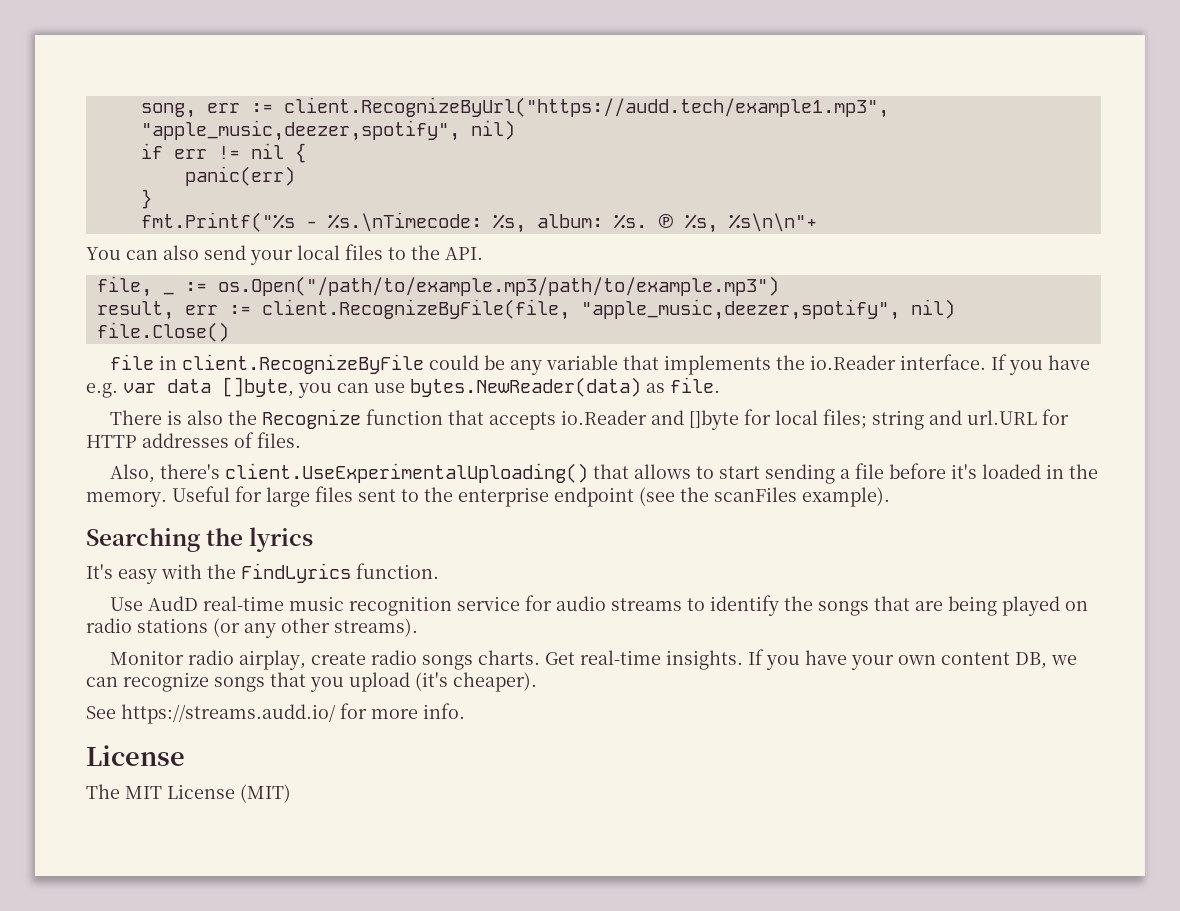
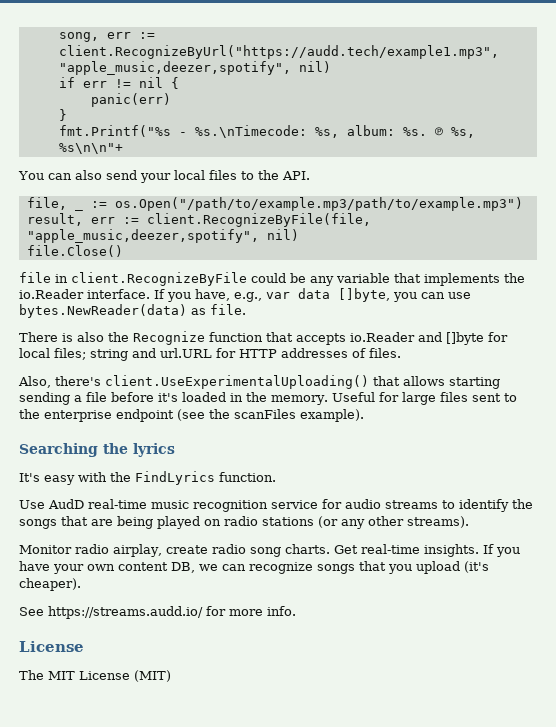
[1048,355,1091,370] [86,383,118,398] have e.g. -> [195,289,262,302] have, e.g.,
[696,466,761,479] to start -> [449,377,500,389] starting
[422,655,474,670] songs -> [249,547,281,557] song

